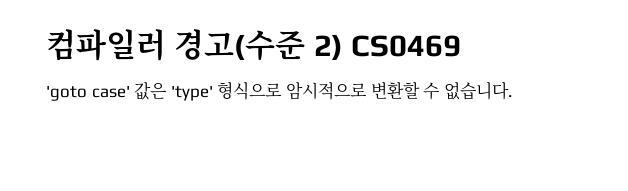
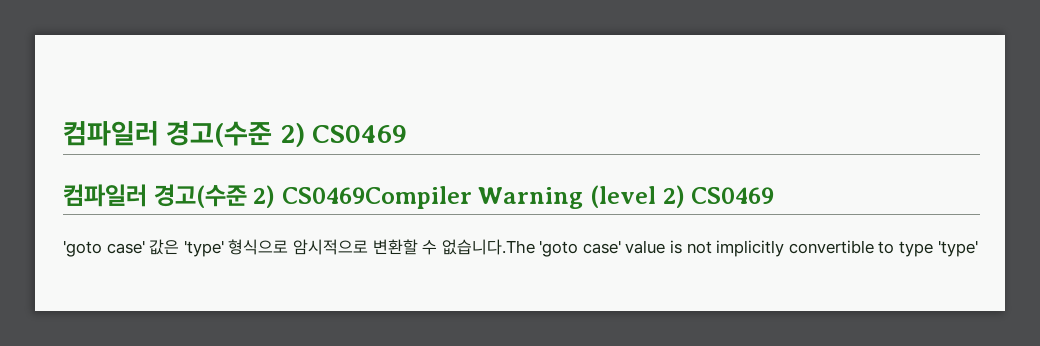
(462, 46) none -> [63,184,775,209] // 컴파일러 경고(수준 2) CS0469Compiler Warning (level 2) CS0469
[443,82,512,100] 없습니다. -> [441,239,978,257] 없습니다.The 'goto case' value is not implicitly convertible to type 'type'

